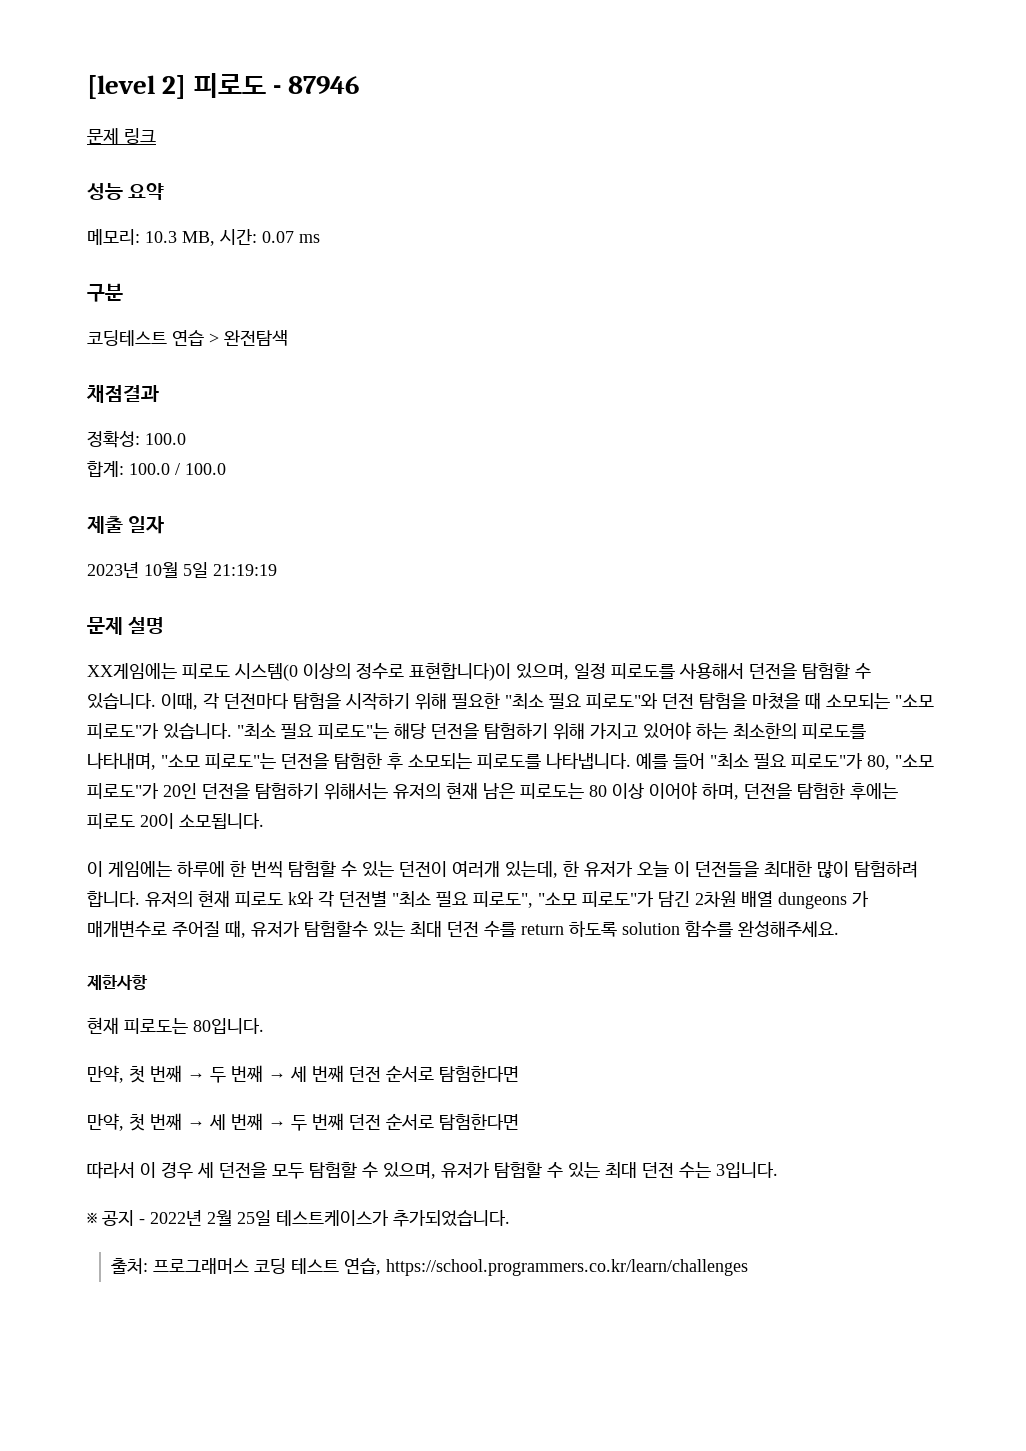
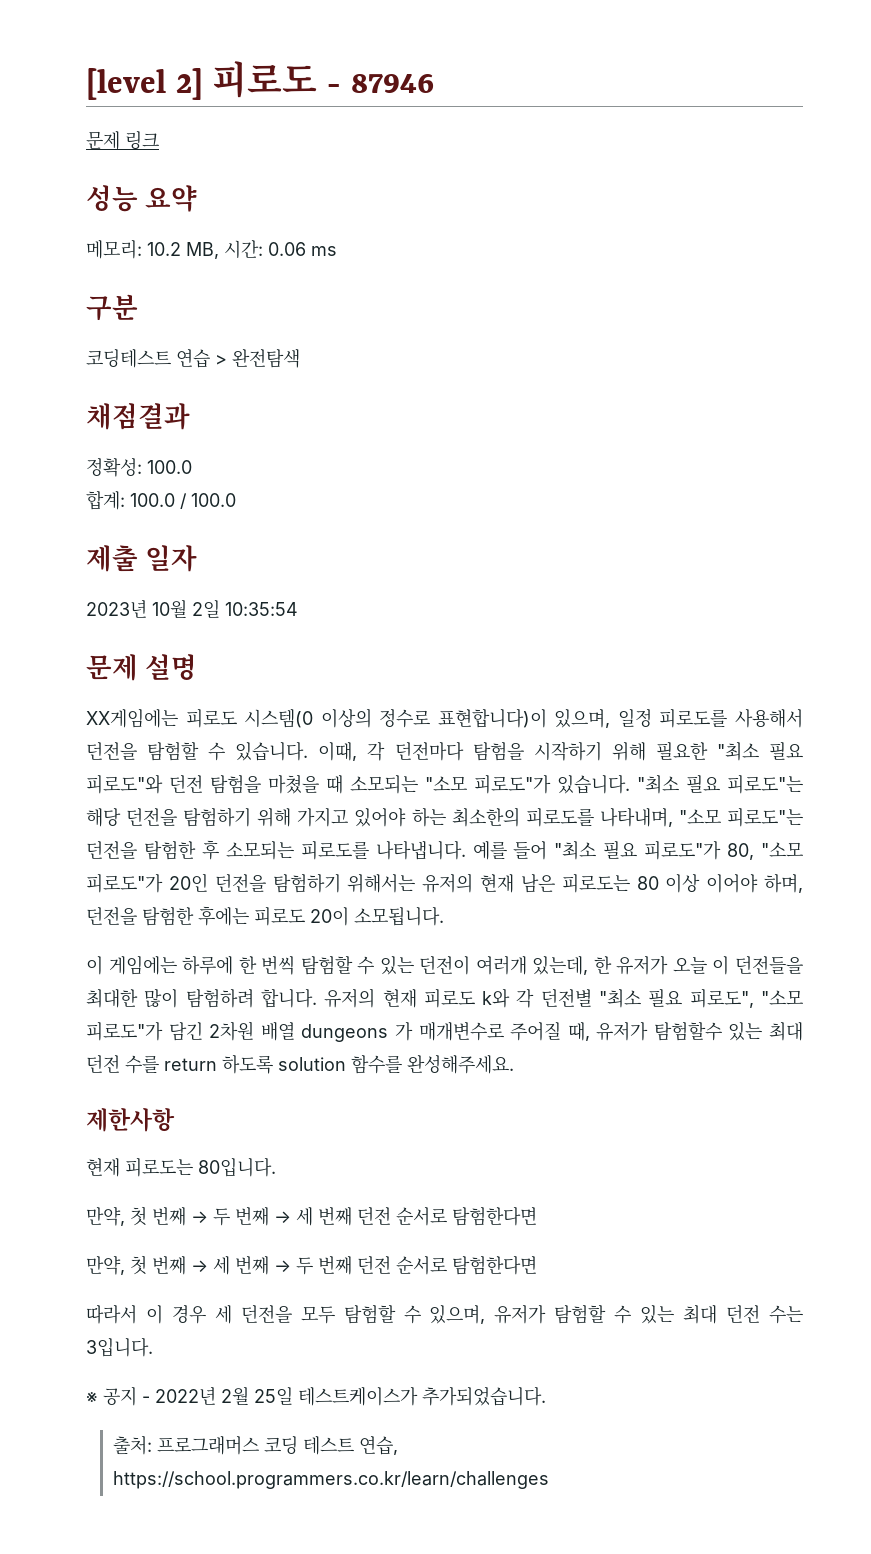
[145,231,177,243] 10.3 -> [147,242,181,256] 10.2
[262,231,294,243] 0.07 -> [268,242,306,256] 0.06
[183,562,277,578] 5일 21:19:19 -> [192,600,298,618] 2일 10:35:54

